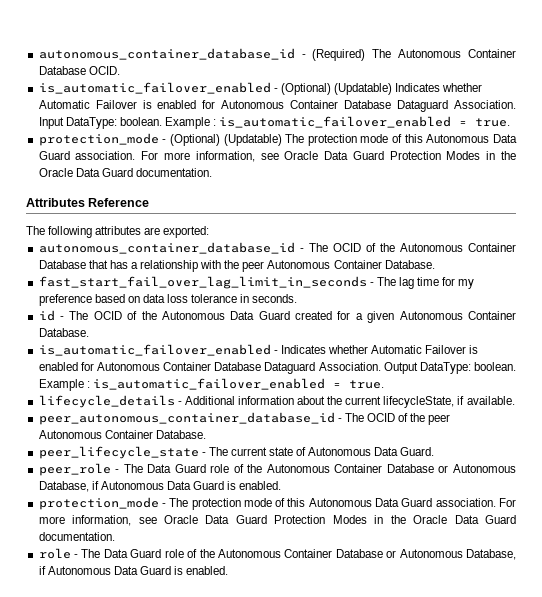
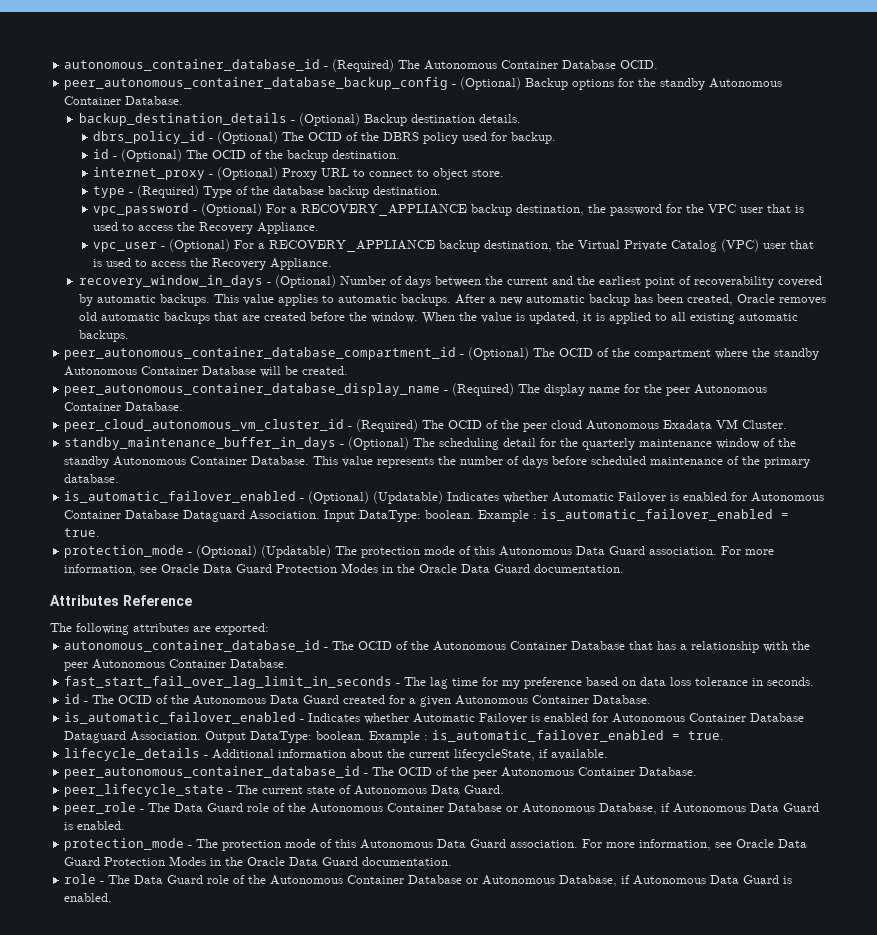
(120, 70) none -> [64,77,783,90] [64,96,184,105] [78,113,521,126] [93,131,557,144] [93,149,401,162] [93,167,505,180] [93,185,442,198] [93,203,805,216] [93,222,320,234] [93,239,815,252] [93,258,333,270] [78,275,822,288] [78,294,826,306] [78,312,798,324] [78,330,129,342] [64,347,820,360] [64,366,349,377] [64,383,768,396] [64,402,184,411] [64,419,788,432] [64,437,797,450] [64,456,811,468] [64,474,120,483] // peer_autonomous_container_database_backup_config - (Optional) Backup options for the standby Autonomous Container Database. // backup_destination_details - (Optional) Backup destination details. // dbrs_policy_id - (Optional) The OCID of the DBRS policy used for backup. // id - (Optional) The OCID of the backup destination. // internet_proxy - (Optional) Proxy URL to connect to object store. // type - (Required) Type of the database backup destination. // vpc_password - (Optional) For a RECOVERY_APPLIANCE backup destination, the password for the VPC user that is used to access the Recovery Appliance. // vpc_user - (Optional) For a RECOVERY_APPLIANCE backup destination, the Virtual Private Catalog (VPC) user that is used to access the Recovery Appliance. // recovery_window_in_days - (Optional) Number of days between the current and the earliest point of recoverability covered by automatic backups. This value applies to automatic backups. After a new automatic backup has been created, Oracle removes old automatic backups that are created before the window. When the value is updated, it is applied to all existing automatic backups. // peer_autonomous_container_database_compartment_id - (Optional) The OCID of the compartment where the standby Autonomous Container Database will be created. // peer_autonomous_container_database_display_name - (Required) The display name for the peer Autonomous Container Database. // peer_cloud_autonomous_vm_cluster_id - (Required) The OCID of the peer cloud Autonomous Exadata VM Cluster. // standby_maintenance_buffer_in_days - (Optional) The scheduling detail for the quarterly maintenance window of the standby Autonomous Container Database. This value represents the number of days before scheduled maintenance of the primary database.

